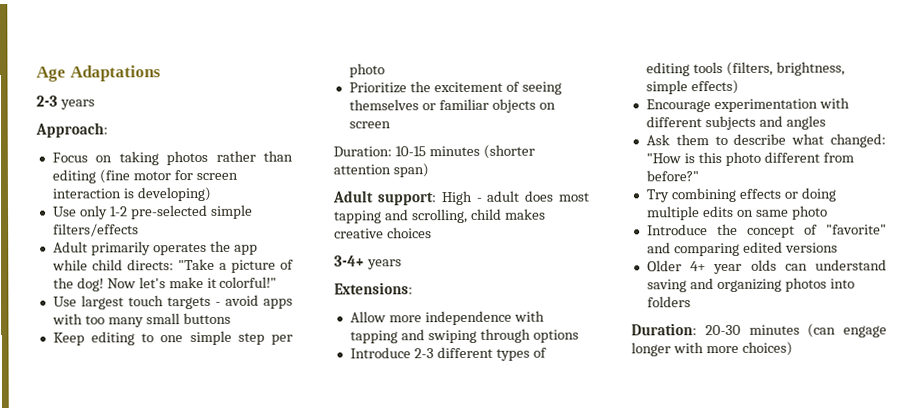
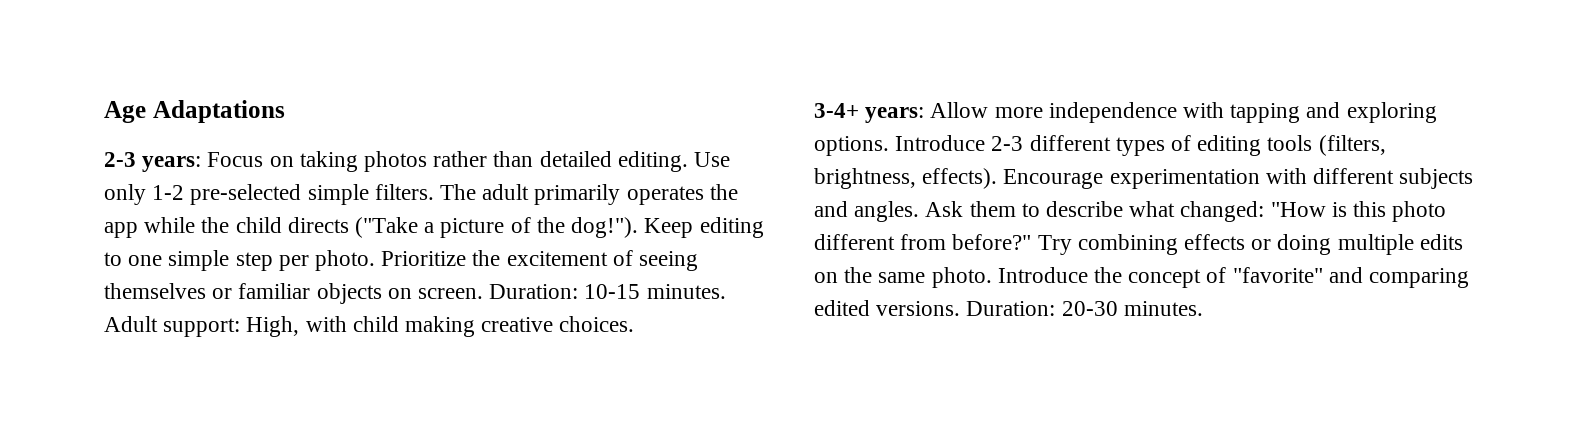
[59,99,95,110] [35,122,108,138] years // Approach: // -> [142,156,202,172] years:
[51,169,238,184] [51,186,211,202] editing (fine motor for screen interaction is developing) // -> [539,151,688,172] detailed editing.
[52,223,139,237] [52,241,88,253] filters/effects // Adult -> [374,184,530,200] filters. The adult
[91,258,294,273] [52,276,278,292] [52,294,293,310] [51,312,231,328] child directs: "Take a picture of the dog! Now let's make it colorful!" // Use largest touch targets - avoid apps with too many small buttons // -> [201,217,639,238] the child directs ("Take a picture of the dog!").
[348,63,385,78] photo // -> [315,250,376,271] photo.
[348,121,391,129] screen // -> [418,288,484,299] screen.
[428,144,535,159] [333,163,429,178] [332,190,589,206] [334,208,546,224] [334,227,432,239] minutes (shorter attention span) // Adult support: High - adult does most tapping and scrolling, child makes creative choices -> [646,284,726,299] [104,316,635,337] minutes. Adult support: High, with child making creative choices.
[366,259,402,270] [334,282,413,295] years // Extensions: // -> [865,107,925,123] years:
[427,328,579,344] swiping through options // -> [1346,102,1437,123] [814,136,889,156] exploring options.
[645,79,739,95] simple effects) // -> [922,168,998,189] effects).
[785,115,826,130] angles // -> [854,201,920,222] angles.
(699, 176) // -> (1032, 242) none
[755,205,828,220] same photo // -> [844,267,992,288] the same photo.
[784,242,838,253] [646,259,887,275] [646,277,855,293] [646,296,691,308] [631,323,887,338] [631,341,793,357] versions // Older 4+ year olds can understand saving and organizing photos into folders // Duration: 20-30 minutes (can engage longer with more choices) -> [876,301,1203,316] versions. Duration: 20-30 minutes.

